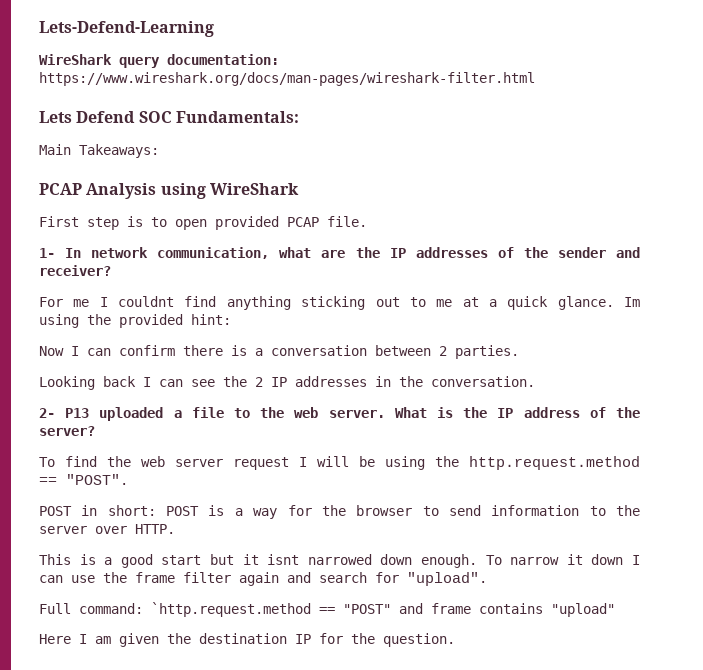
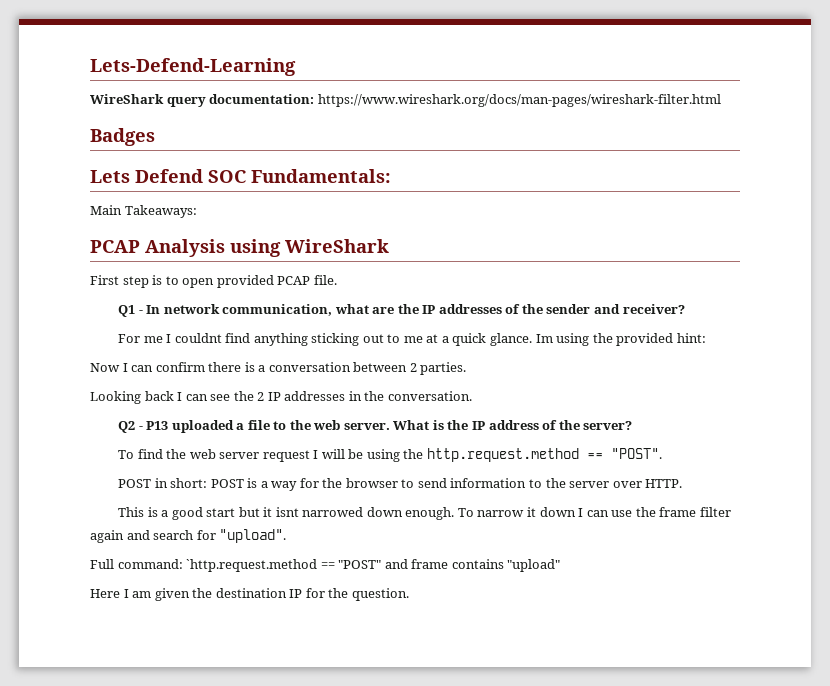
(535, 79) none -> [90,128,155,146] // Badges
[39,248,55,258] 1- -> [118,305,143,317] Q1 -
[39,408,55,418] 2- -> [118,421,143,433] Q2 -

